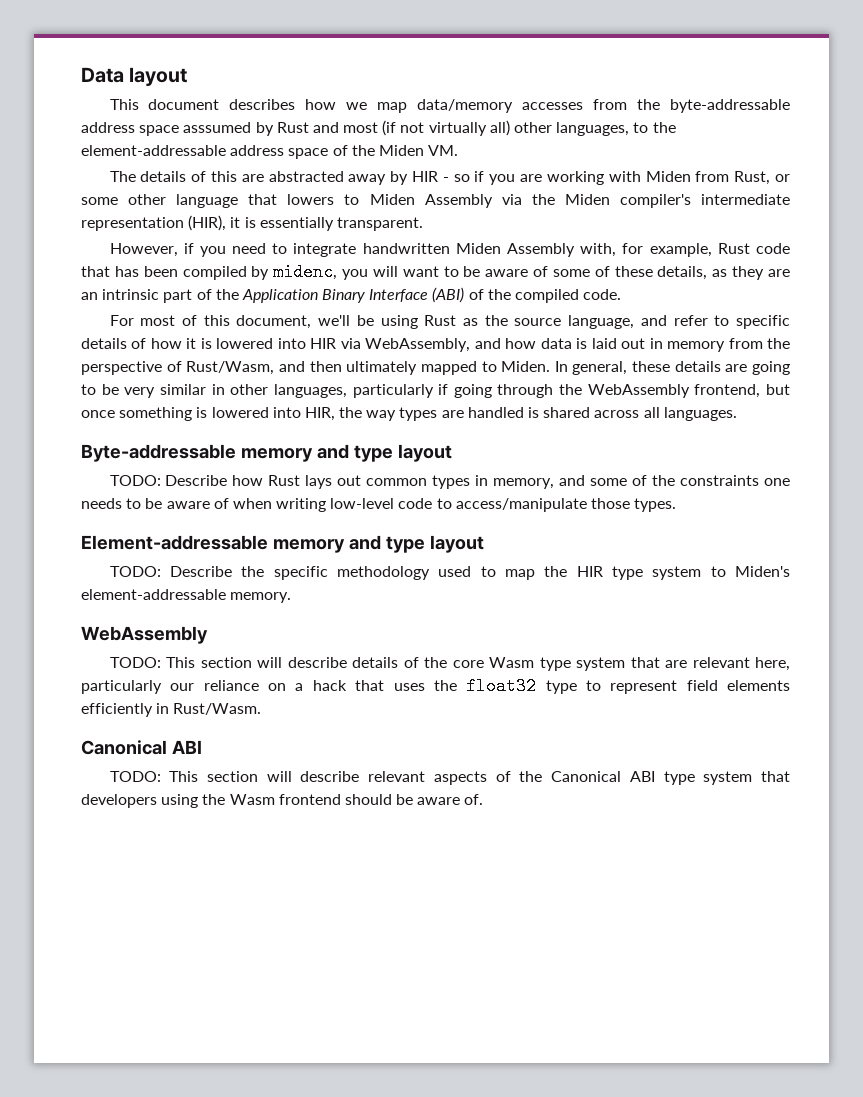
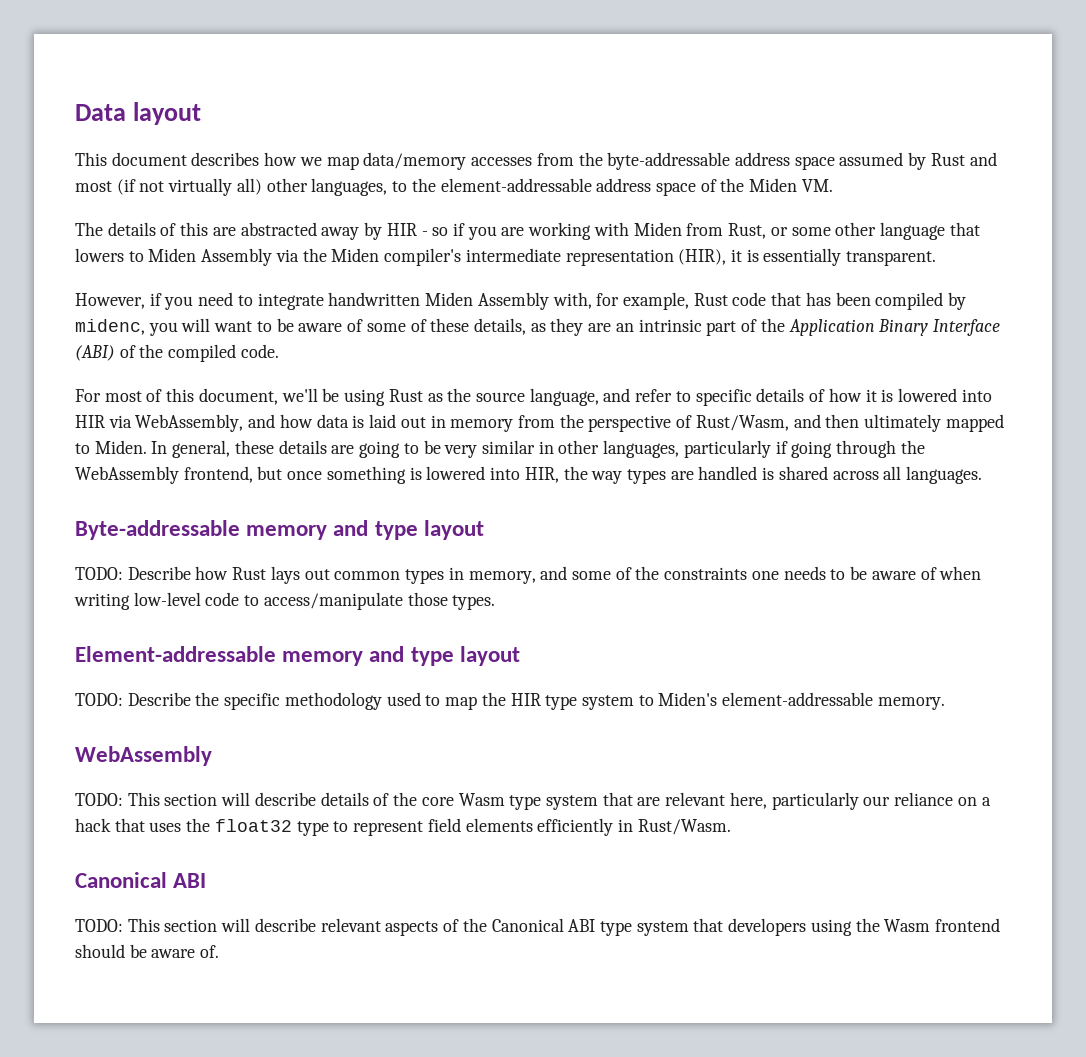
[183,122,252,133] asssumed -> [839,152,904,166] assumed

